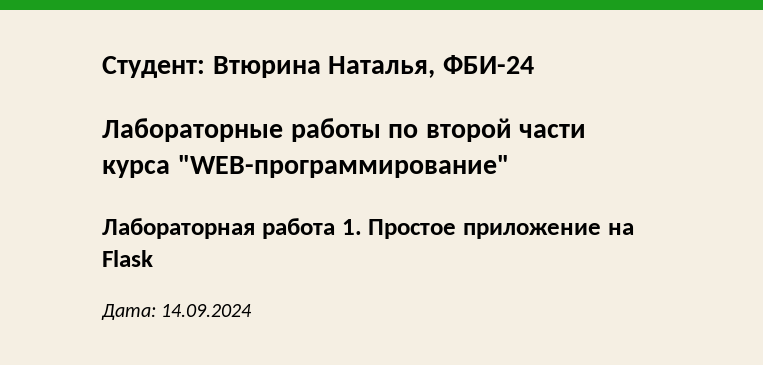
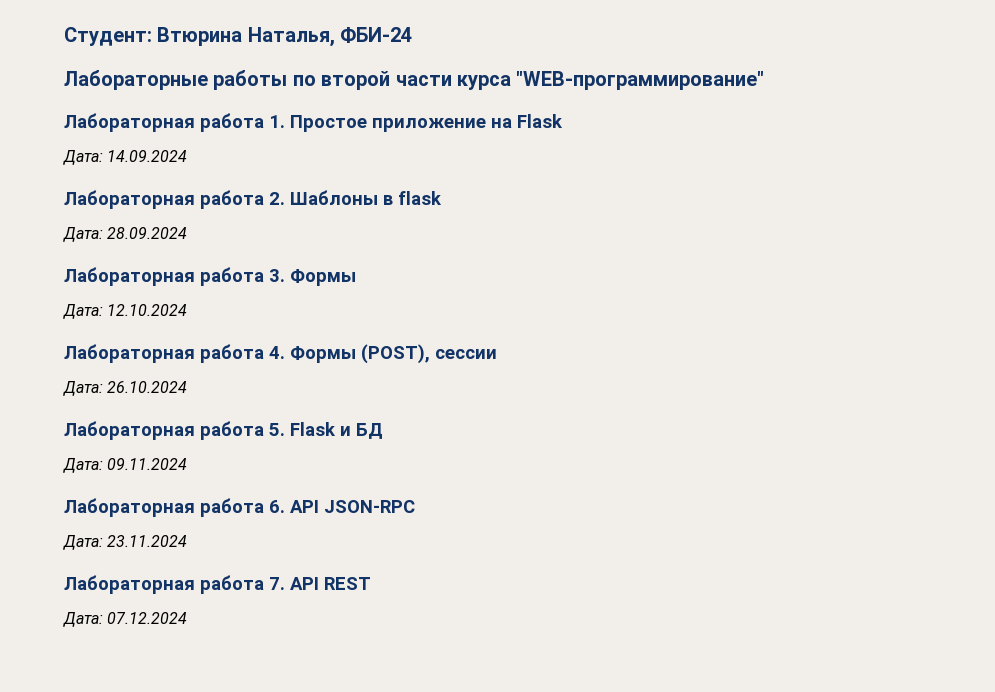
(253, 310) none -> [64,190,442,209] [63,227,188,242] [64,267,356,286] [63,304,188,319] [64,344,497,364] [63,381,188,396] [64,421,383,440] [63,458,188,473] [64,498,415,517] [63,535,188,550] [64,575,371,594] [63,612,188,627] // Лабораторная работа 2. Шаблоны в flask // Дата: 28.09.2024 // Лабораторная работа 3. Формы // Дата: 12.10.2024 // Лабораторная работа 4. Формы (POST), сессии // Дата: 26.10.2024 // Лабораторная работа 5. Flask и БД // Дата: 09.11.2024 // Лабораторная работа 6. API JSON-RPC // Дата: 23.11.2024 // Лабораторная работа 7. API REST // Дата: 07.12.2024

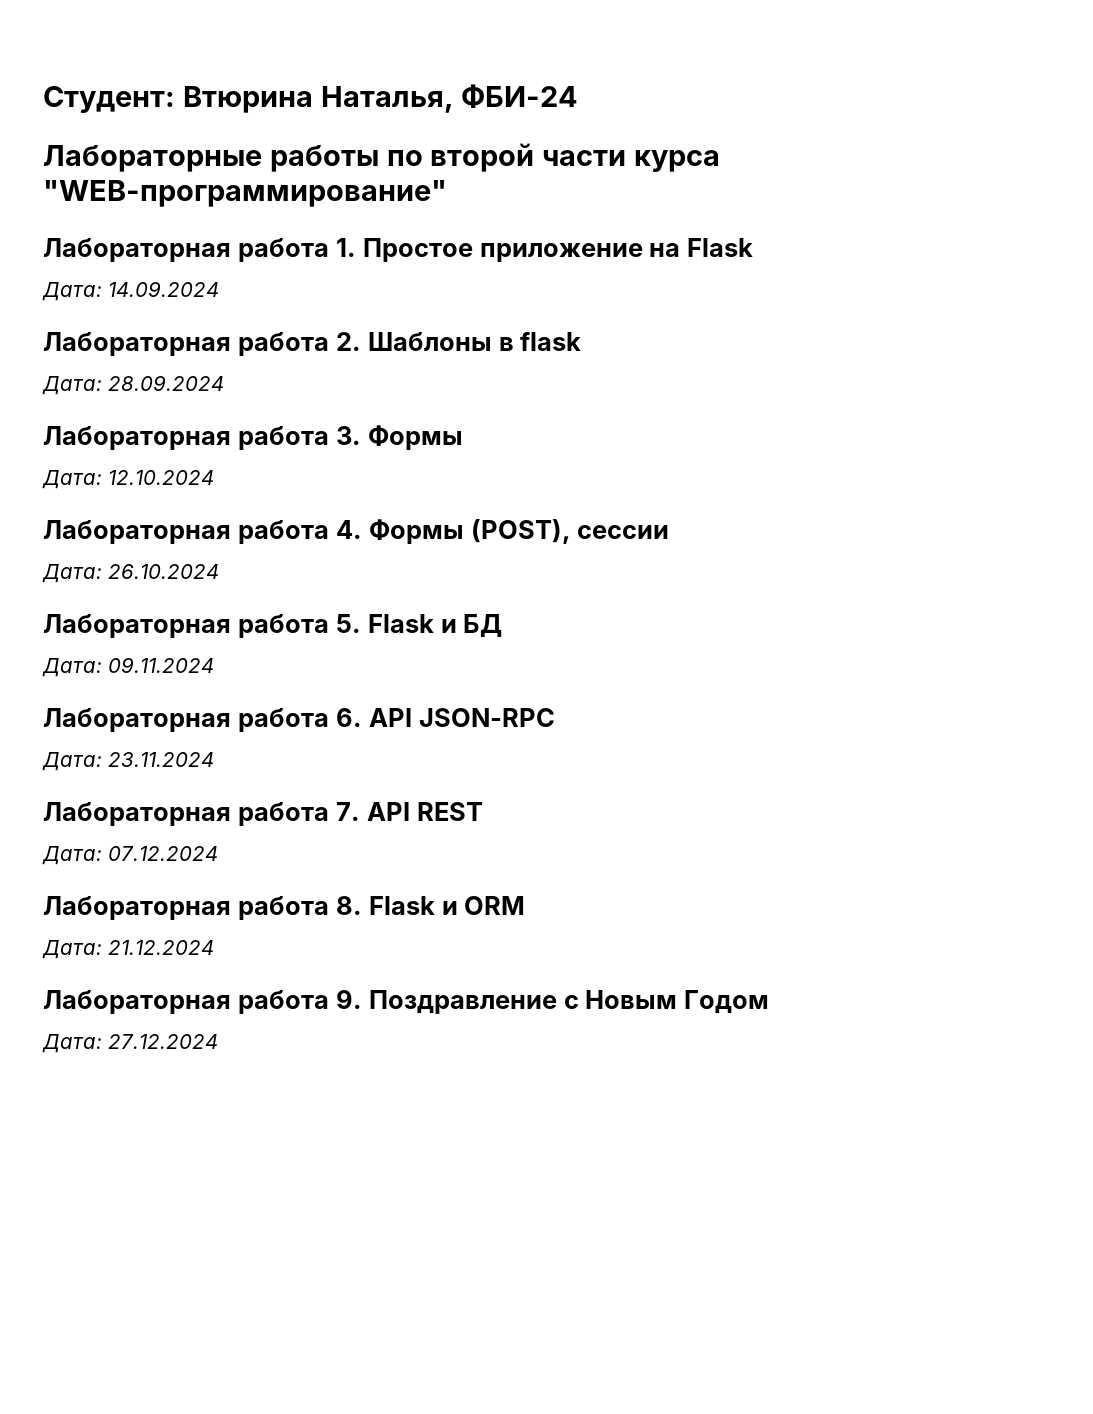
(188, 618) none -> [43,896,526,920] [42,940,214,959] [43,989,770,1014] [42,1034,218,1053] // Лабораторная работа 8. Flask и ORM // Дата: 21.12.2024 // Лабораторная работа 9. Поздравление с Новым Годом // Дата: 27.12.2024

